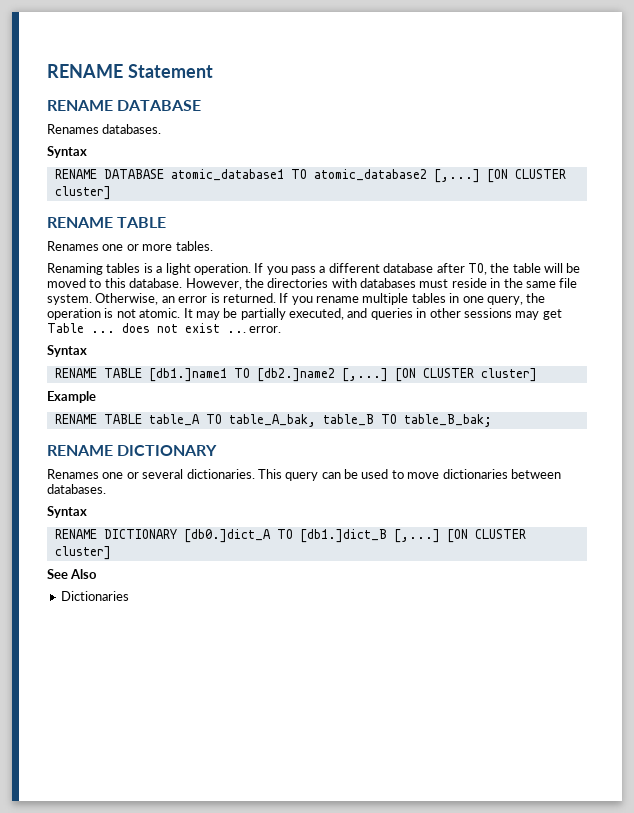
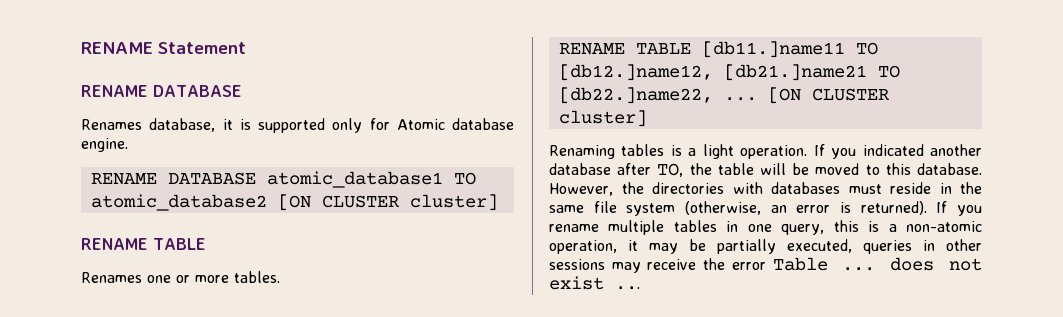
[102,124,162,134] [47,146,87,158] databases. // Syntax -> [149,118,514,133] [81,138,128,152] database, it is supported only for Atomic database engine.
[433,169,480,183] [,...] -> (267, 202) none
(213, 246) none -> [558,41,878,58] [558,64,900,81] [558,87,890,104] [558,110,647,127] // RENAME TABLE [db11.]name11 TO [db12.]name12, [db21.]name21 TO [db22.]name22, ... [ON CLUSTER cluster]
[291,263,380,275] pass a different -> [862,144,983,156] indicated another
[47,293,159,305] system. Otherwise, -> [626,201,761,216] system (otherwise,
[222,293,276,303] returned. -> [860,201,927,215] returned).
[526,293,546,303] [47,308,193,320] the operation is not atomic. It -> [833,220,983,232] [549,240,638,254] this is a non-atomic operation, it
[347,308,368,318] and -> (852, 246) none
[542,309,562,320] get -> [647,258,766,270] receive the error
[249,326,282,333] [47,345,87,357] [54,368,537,382] [47,391,96,403] [54,414,492,427] [47,445,218,456] [47,469,561,481] [47,484,106,494] [47,506,87,518] [54,529,526,543] [54,546,111,560] [47,569,98,579] [60,591,129,601] error. // Syntax // RENAME TABLE [db1.]name1 TO [db2.]name2 [,...] [ON CLUSTER cluster] // Example // RENAME TABLE table_A TO table_A_bak, table_B TO table_B_bak; // RENAME DICTIONARY // Renames one or several dictionaries. This query can be used to move dictionaries between databases. // Syntax // RENAME DICTIONARY [db0.]dict_A TO [db1.]dict_B [,...] [ON CLUSTER cluster] // See Also // Dictionaries -> (640, 288) none

